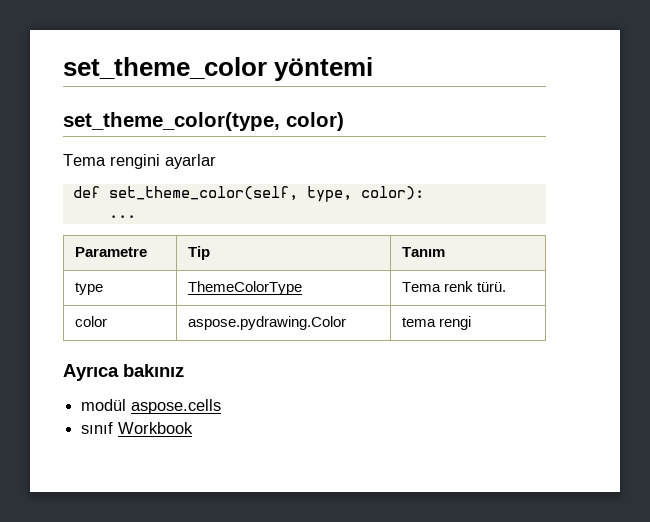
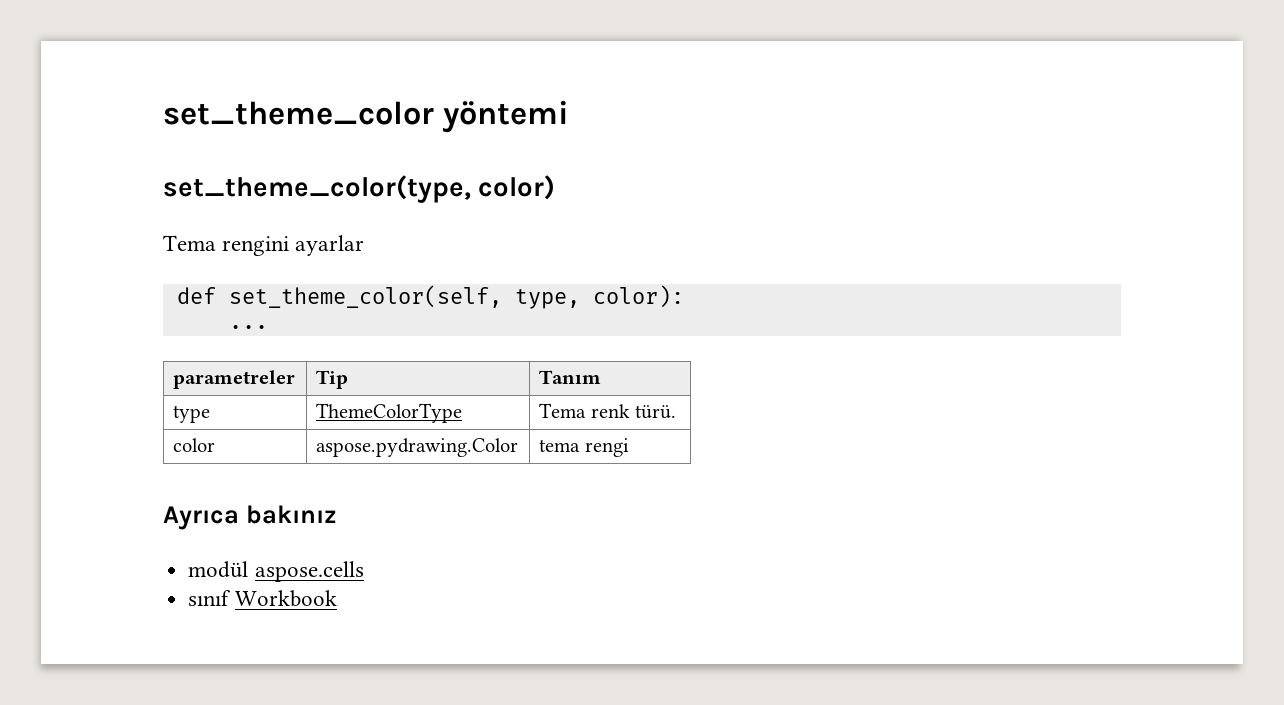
[75,247,148,257] Parametre -> [173,370,296,389] parametreler

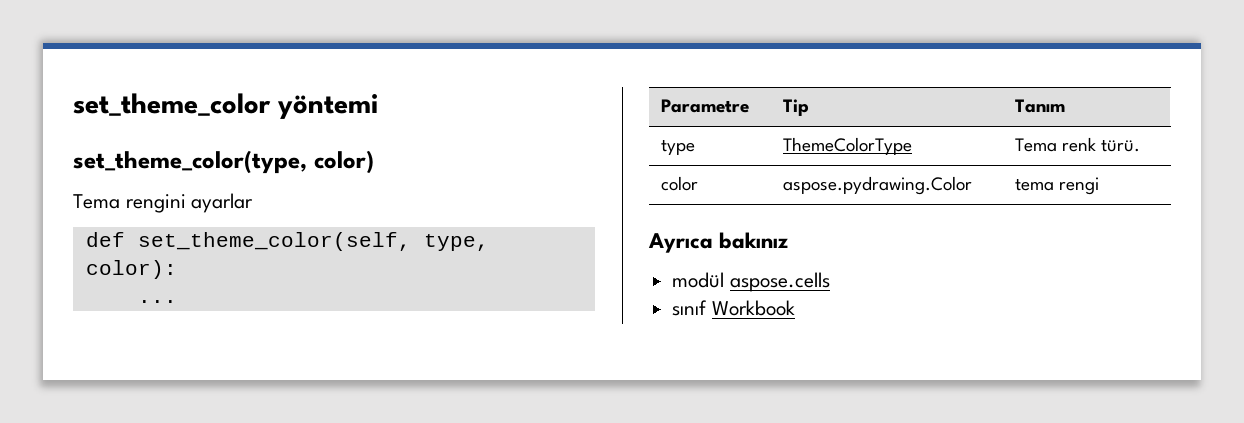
[173,370,296,389] parametreler -> [660,99,749,113] Parametre

